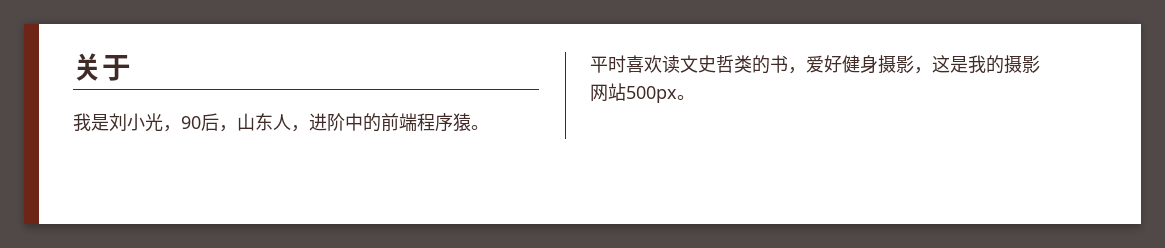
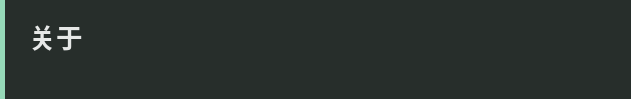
[73,113,489,132] [590,55,1040,74] [590,83,695,103] // 我是刘小光，90后，山东人，进阶中的前端程序猿。 // 平时喜欢读文史哲类的书，爱好健身摄影，这是我的摄影网站500px。 -> (83, 39) none

